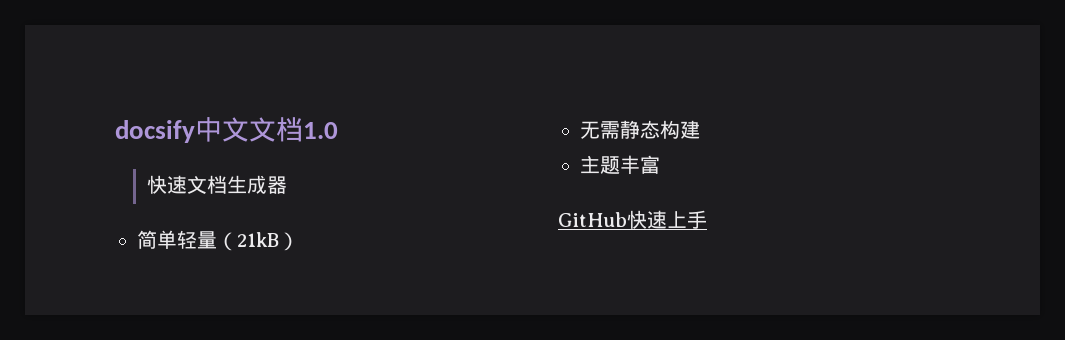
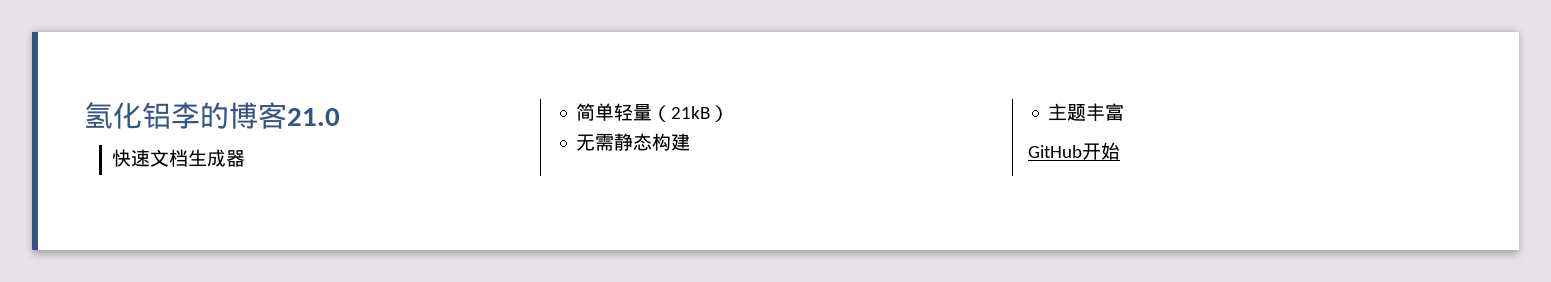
[115,117,338,143] docsify中文文档1.0 -> [84,102,340,129] 氢化铝李的博客21.0
[627,210,707,229] 快速上手 -> [1082,142,1120,160] 开始

